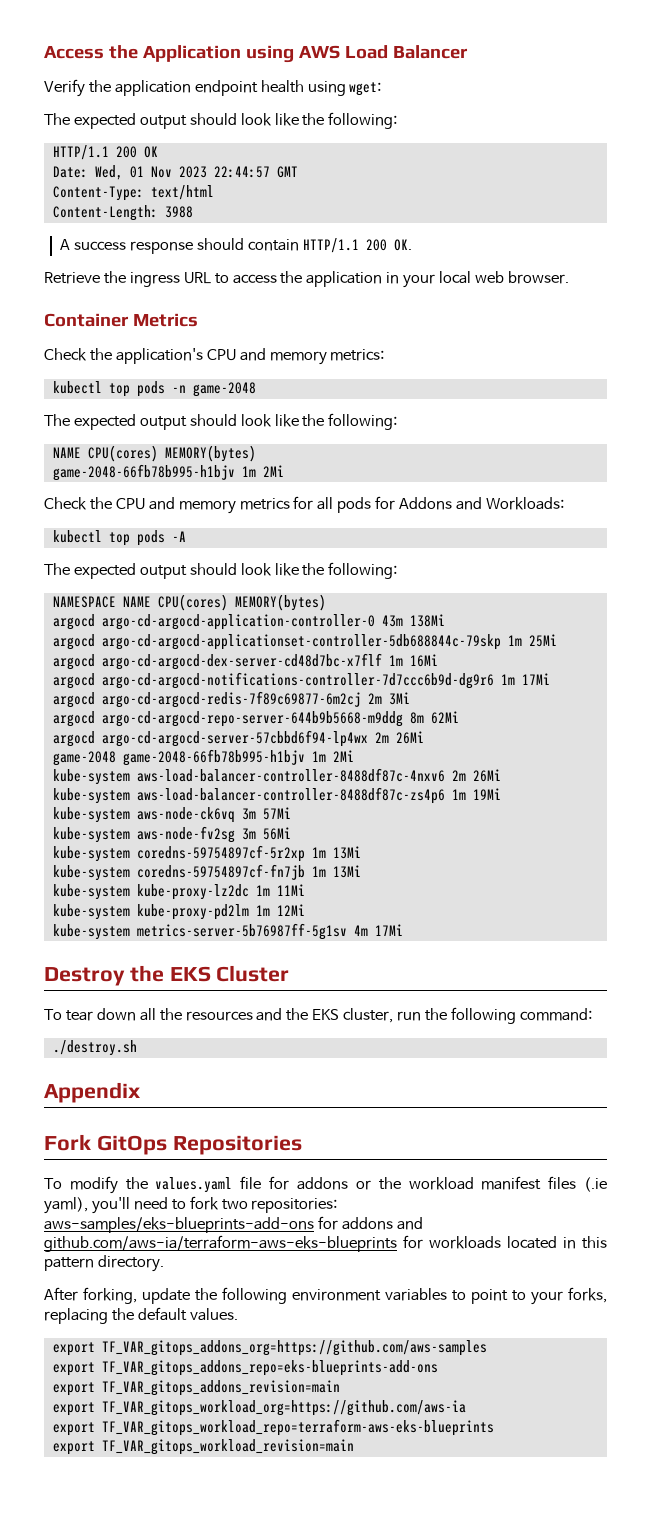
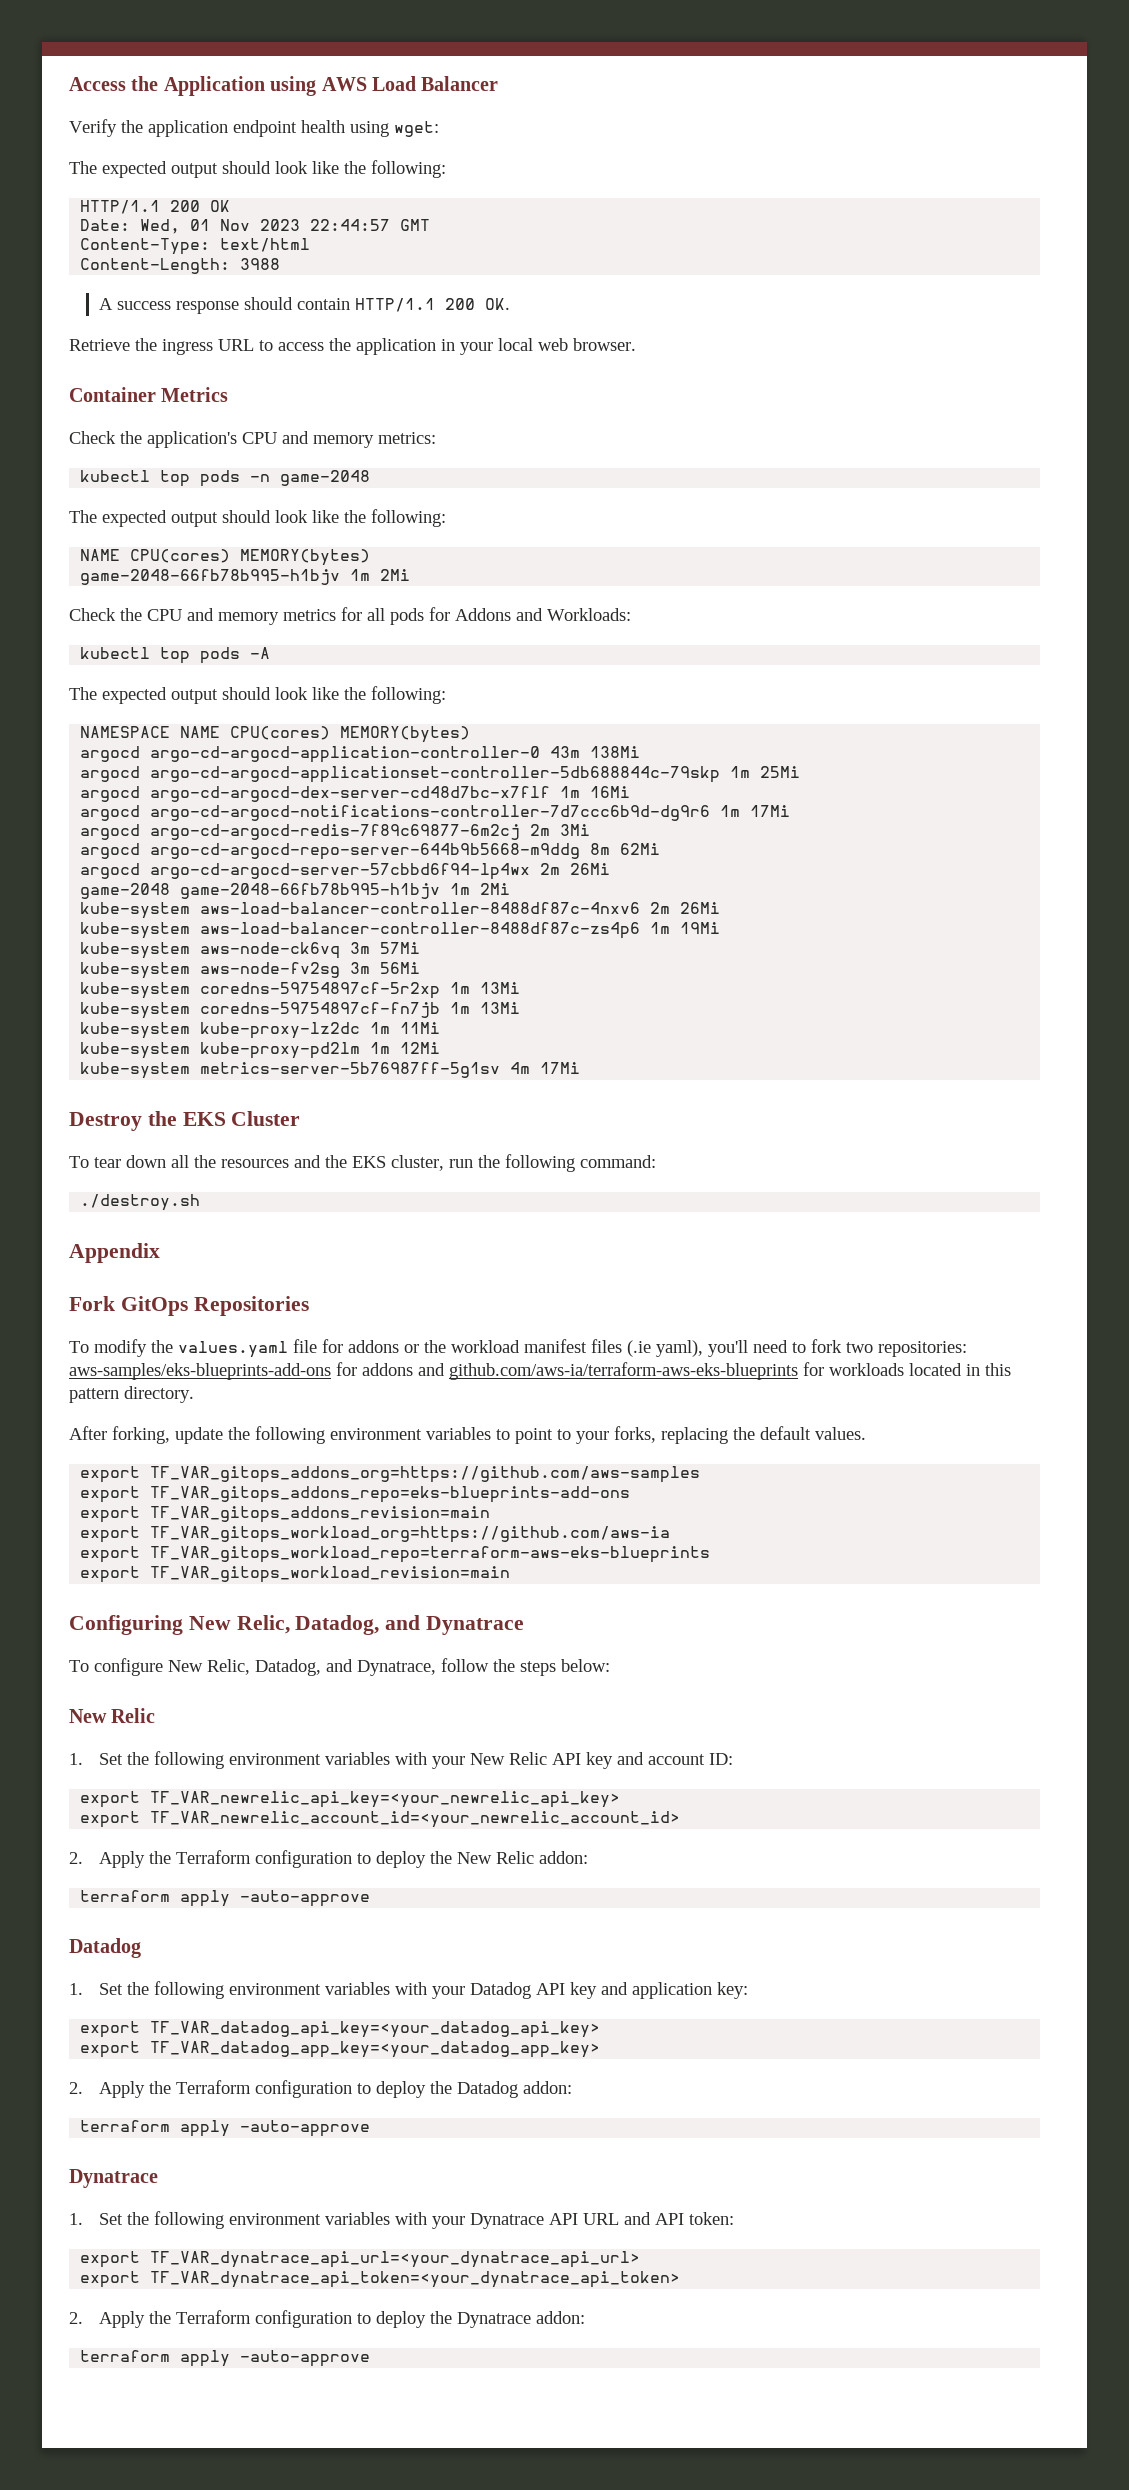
(354, 1447) none -> [69,1615,525,1635] [69,1658,610,1676] [69,1708,156,1723] [69,1751,733,1769] [80,1791,621,1808] [80,1811,681,1828] [69,1850,588,1868] [80,1890,371,1907] [69,1938,141,1958] [69,1981,748,1999] [80,2021,601,2038] [80,2041,601,2058] [69,2080,572,2098] [80,2120,371,2137] [69,2169,158,2188] [69,2211,734,2229] [80,2251,641,2268] [80,2271,681,2288] [69,2310,585,2328] [80,2350,371,2367] // Configuring New Relic, Datadog, and Dynatrace // To configure New Relic, Datadog, and Dynatrace, follow the steps below: // New Relic // 1. Set the following environment variables with your New Relic API key and account ID: // export TF_VAR_newrelic_api_key=<your_newrelic_api_key> // export TF_VAR_newrelic_account_id=<your_newrelic_account_id> // 2. Apply the Terraform configuration to deploy the New Relic addon: // terraform apply -auto-approve // Datadog // 1. Set the following environment variables with your Datadog API key and application key: // export TF_VAR_datadog_api_key=<your_datadog_api_key> // export TF_VAR_datadog_app_key=<your_datadog_app_key> // 2. Apply the Terraform configuration to deploy the Datadog addon: // terraform apply -auto-approve // Dynatrace // 1. Set the following environment variables with your Dynatrace API URL and API token: // export TF_VAR_dynatrace_api_url=<your_dynatrace_api_url> // export TF_VAR_dynatrace_api_token=<your_dynatrace_api_token> // 2. Apply the Terraform configuration to deploy the Dynatrace addon: // terraform apply -auto-approve

